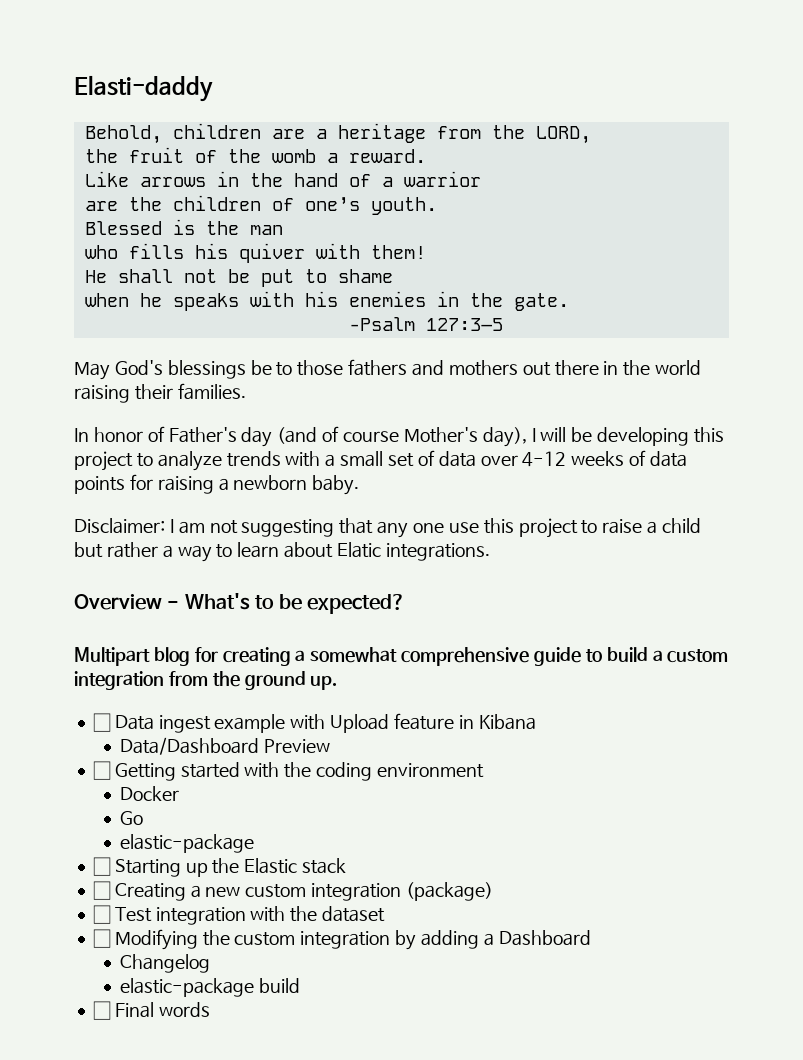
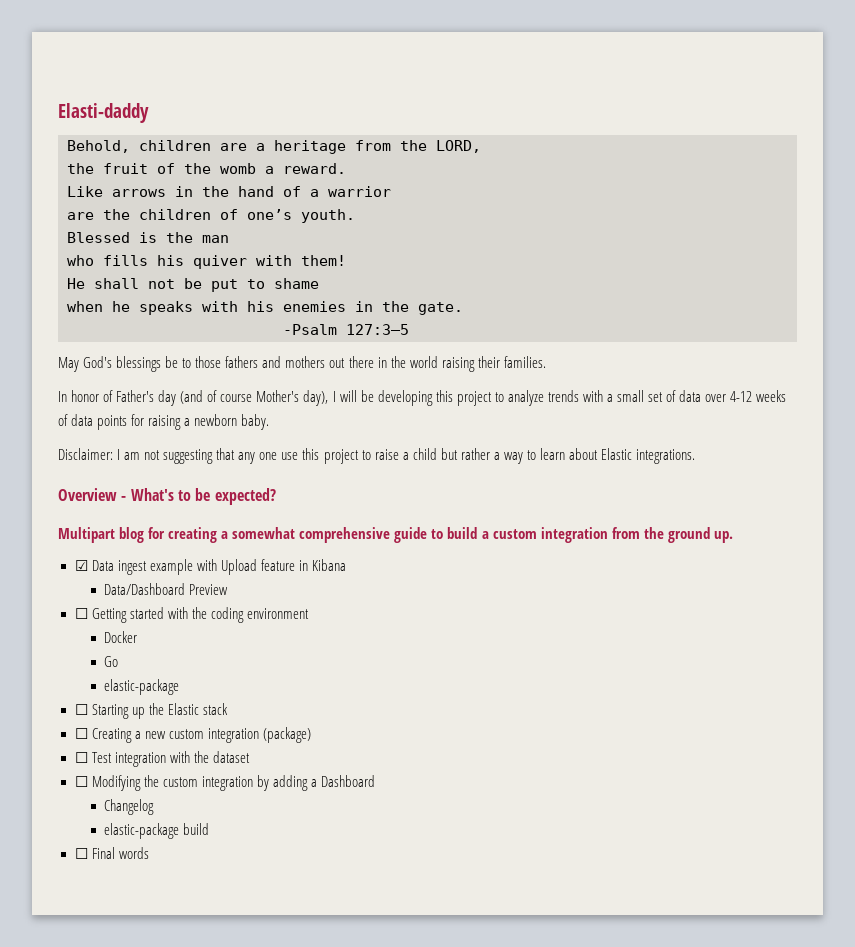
[337,542,382,558] Elatic -> [601,448,633,460] Elastic
[92,713,111,732] ☐ -> [74,560,88,571] ☑

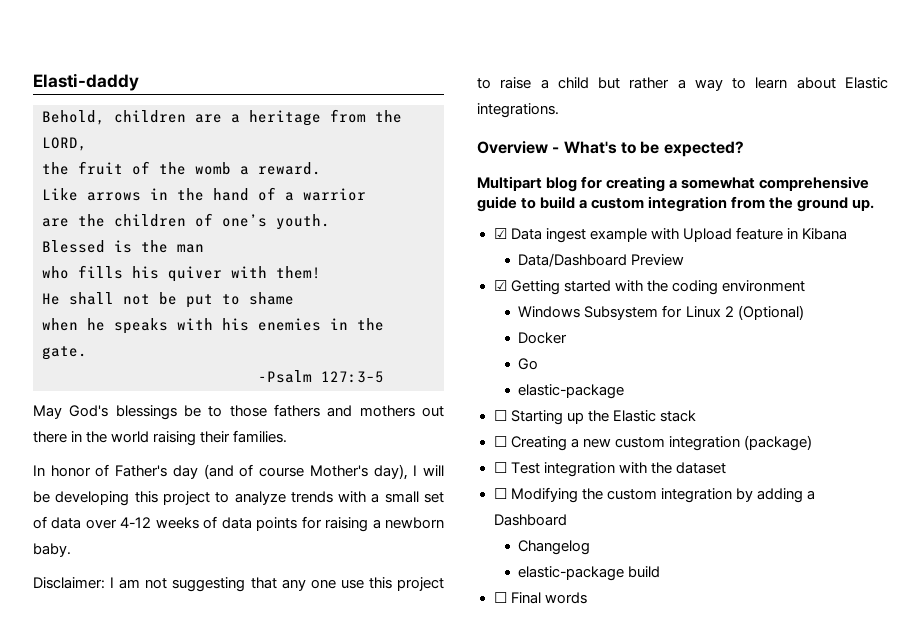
[74,608,88,619] ☐ -> [493,280,507,291] ☑
(309, 613) none -> [518,305,804,320] // Windows Subsystem for Linux 2 (Optional)

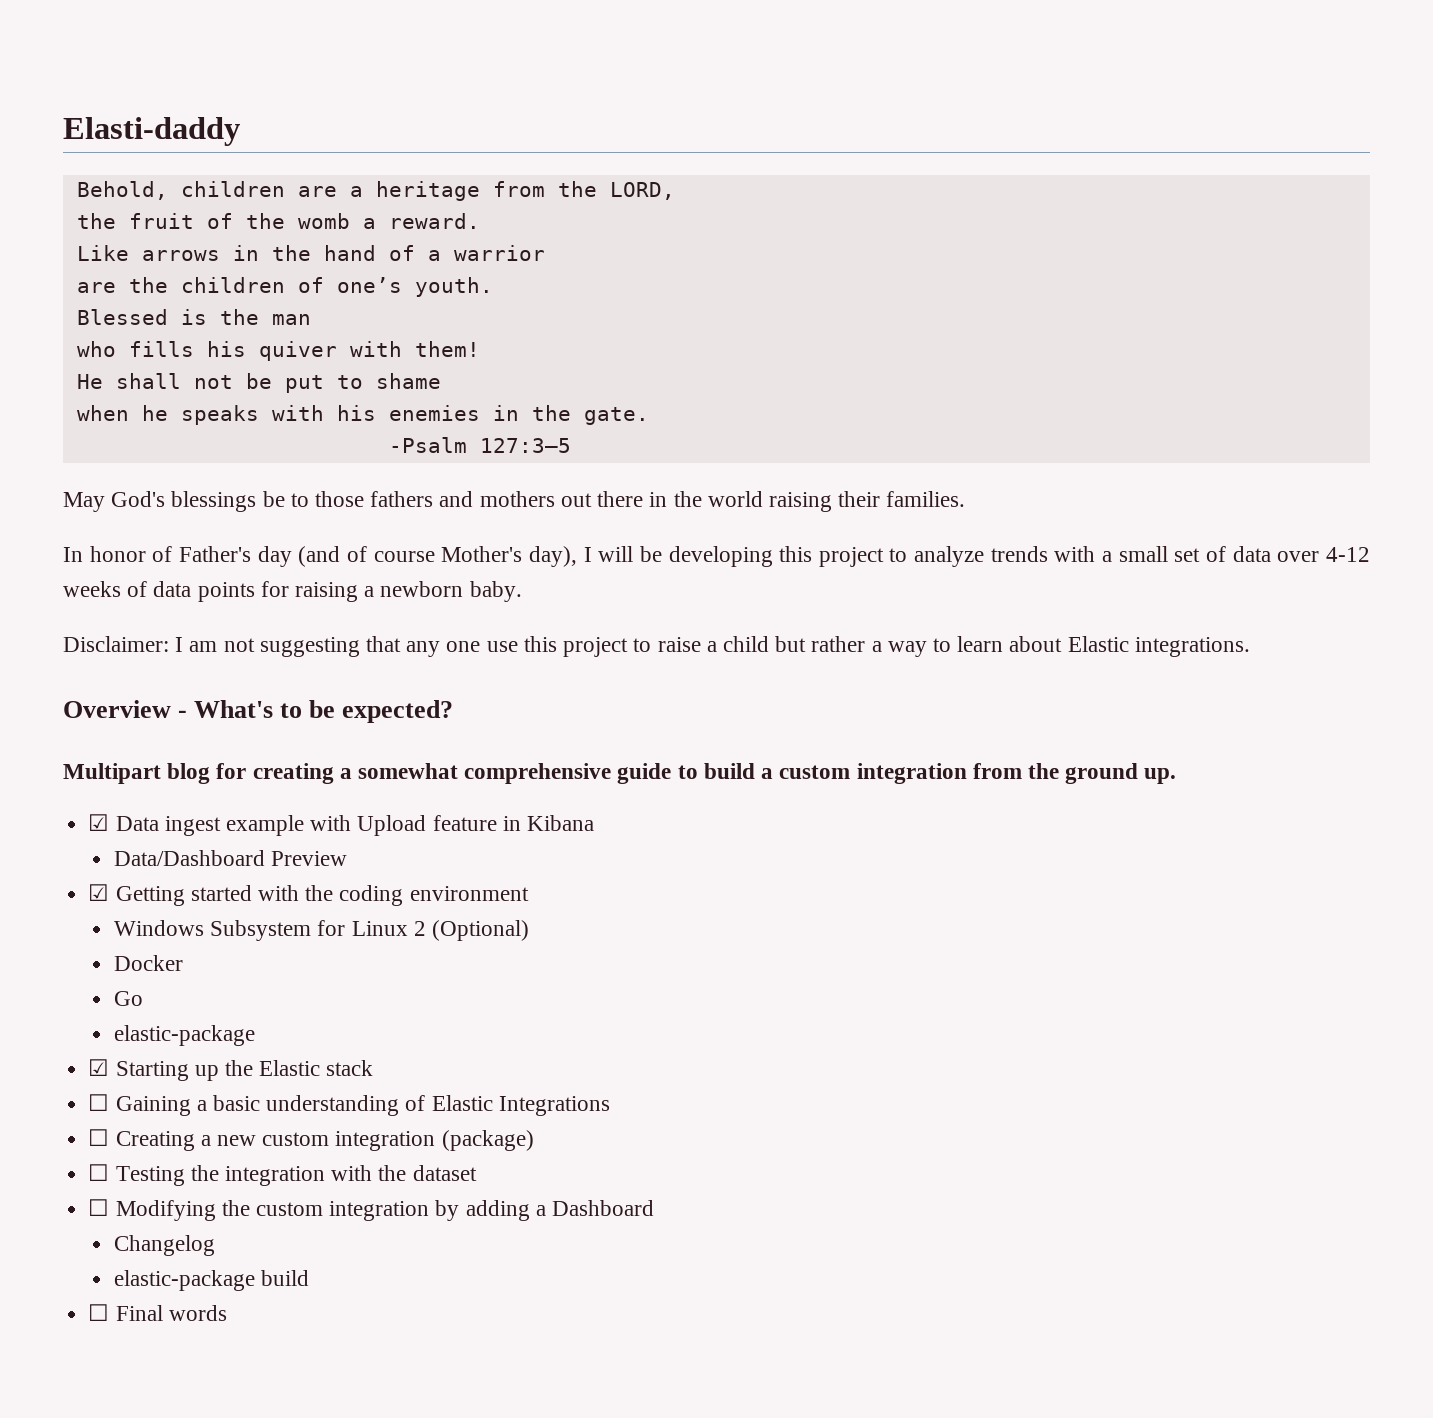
[493,410,507,421] ☐ -> [88,1059,110,1076] ☑
(696, 416) none -> [88,1094,610,1116] // ☐ Gaining a basic understanding of Elastic Integrations
[510,462,540,474] Test -> [115,1165,219,1186] Testing the

